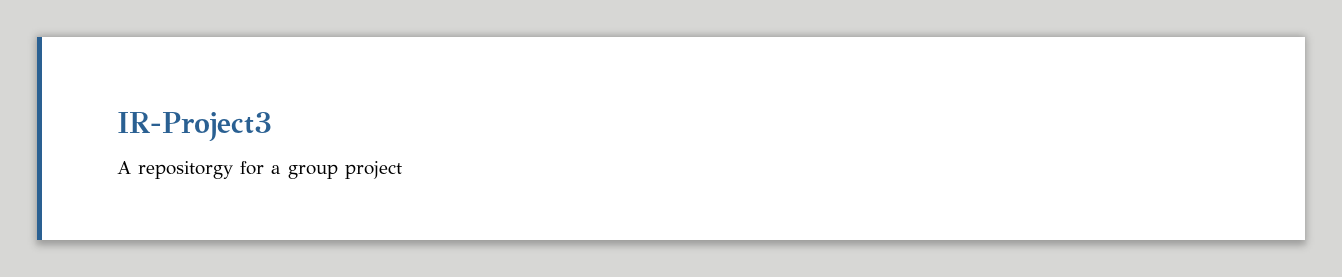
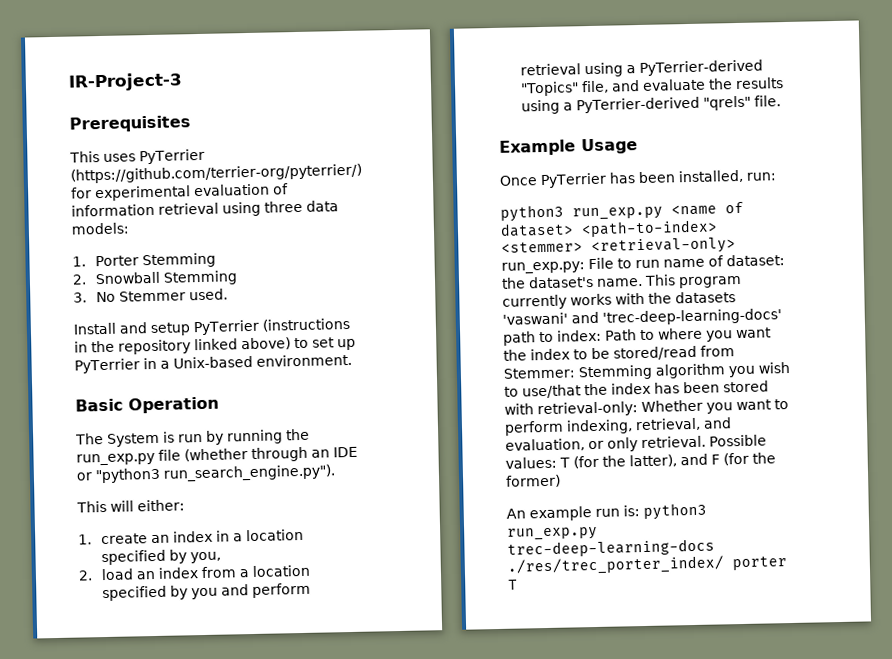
[117,112,272,141] [117,161,402,179] IR-Project3 // A repositorgy for a group project -> [68,72,183,92] [69,115,191,133] [69,148,205,165] [70,163,362,184] [71,183,289,202] [71,200,339,217] [71,222,129,235] [72,252,216,269] [72,270,238,286] [73,288,228,303] [73,317,350,337] [74,337,356,355] [74,353,352,374] [75,396,219,414] [75,428,310,447] [76,446,358,466] [76,464,336,484] [76,499,185,513] [78,528,304,545] [100,549,221,566] [78,564,311,581] [101,582,311,602] [519,59,764,78] [519,77,785,97] [520,95,782,115] [499,138,638,156] [499,169,777,189] [500,201,744,222] [500,219,718,238] [501,237,736,256] [501,254,785,274] [501,274,742,289] [502,291,736,310] [502,308,782,326] [503,327,772,346] [503,345,735,361] [503,361,790,381] [504,380,769,399] [504,399,789,418] [504,417,732,436] [505,434,767,452] [505,452,776,469] [505,474,561,488] [506,502,707,522] [507,526,598,541] [507,538,715,558] [507,555,787,576] [508,579,518,590] IR-Project-3 // Prerequisites // This uses PyTerrier (https://github.com/terrier-org/pyterrier/) for experimental evaluation of information retrieval using three data models: // 1. Porter Stemming // 2. Snowball Stemming // 3. No Stemmer used. // Install and setup PyTerrier (instructions in the repository linked above) to set up PyTerrier in a Unix-based environment. // Basic Operation // The System is run by running the run_exp.py file (whether through an IDE or "python3 run_search_engine.py"). // This will either: // 1. create an index in a location specified by you, // 2. load an index from a location specified by you and perform retrieval using a PyTerrier-derived "Topics" file, and evaluate the results using a PyTerrier-derived "qrels" file. // Example Usage // Once PyTerrier has been installed, run: // python3 run_exp.py <name of dataset> <path-to-index> <stemmer> <retrieval-only> run_exp.py: File to run name of dataset: the dataset's name. This program currently works with the datasets 'vaswani' and 'trec-deep-learning-docs' path to index: Path to where you want the index to be stored/read from Stemmer: Stemming algorithm you wish to use/that the index has been stored with retrieval-only: Whether you want to perform indexing, retrieval, and evaluation, or only retrieval. Possible values: T (for the latter), and F (for the former) // An example run is: python3 run_exp.py trec-deep-learning-docs ./res/trec_porter_index/ porter T

